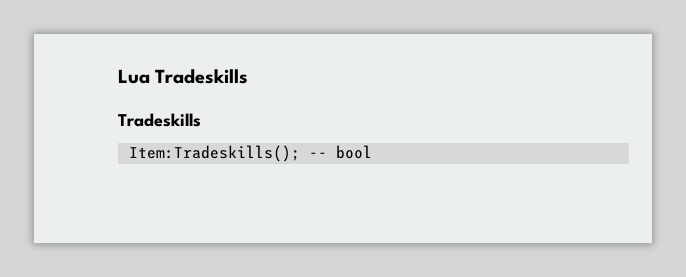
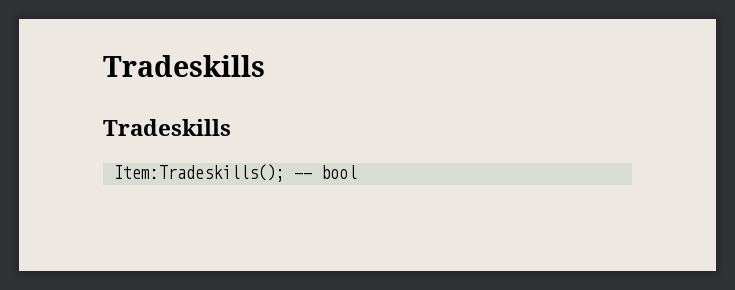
[118,69,150,84] Lua -> (103, 66) none

